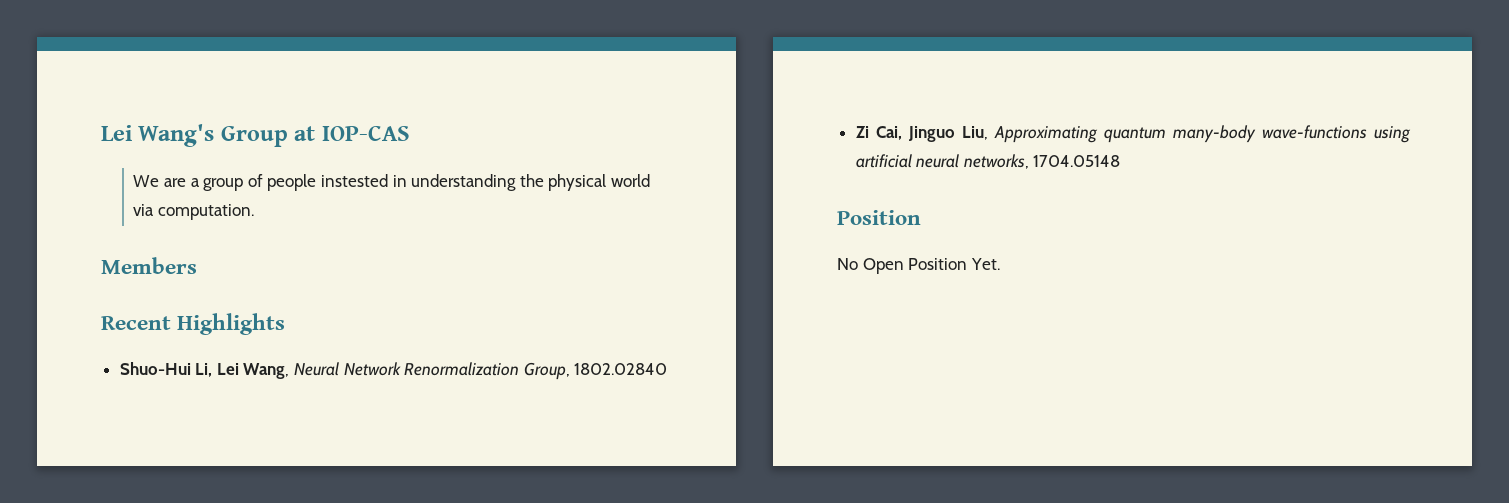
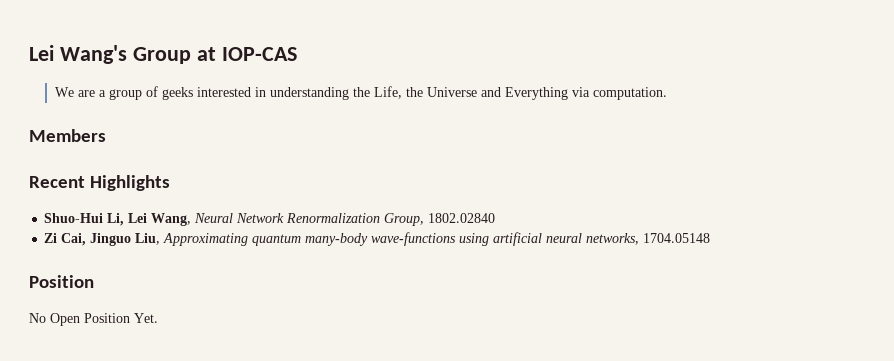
[267,174,388,191] people instested -> [161,87,251,100] geeks interested
[548,174,650,191] physical world -> [373,86,568,100] Life, the Universe and Everything

